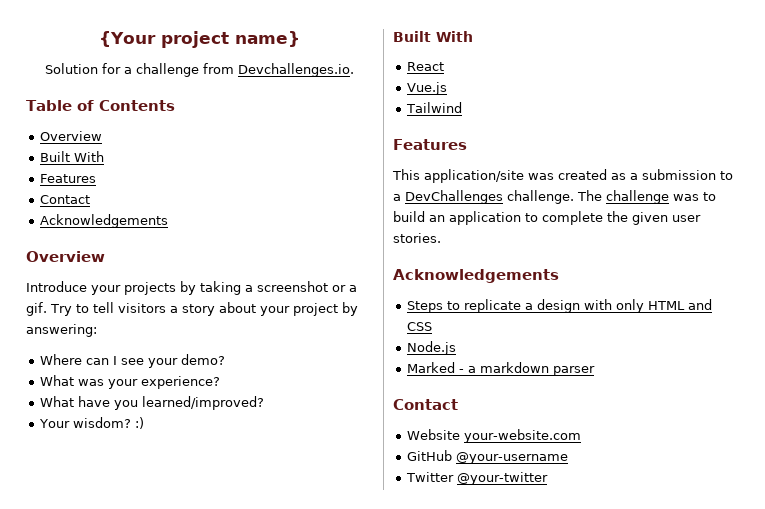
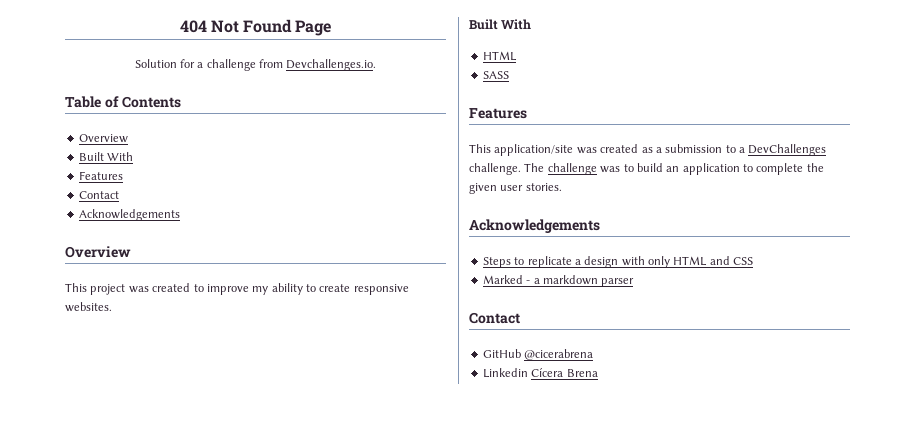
[98,31,300,48] {Your project name} -> [179,19,332,36] 404 Not Found Page
[26,281,357,295] [26,302,358,316] [26,324,97,337] [40,354,226,368] [40,375,221,389] [40,396,265,410] [39,417,145,429] [393,31,473,42] [407,62,445,71] [407,82,448,95] [406,102,463,113] Introduce your projects by taking a screenshot or a gif. Try to tell visitors a story about your project by answering: // Where can I see your demo? // What was your experience? // What have you learned/improved? // Your wisdom? :) // Built With // React // Vue.js // Tailwind -> [65,283,409,295] [65,302,112,312] [469,19,532,30] [482,51,517,61] [482,71,509,79] This project was created to improve my ability to create responsive websites. // Built With // HTML // SASS
[407,341,457,355] // Node.js -> (754, 261) none
[407,429,582,443] [407,450,569,464] [406,472,549,485] Website your-website.com // GitHub @your-username // Twitter @your-twitter -> [482,349,594,360] [482,368,598,378] GitHub @cicerabrena // Linkedin Cícera Brena

